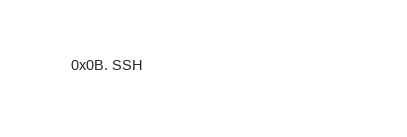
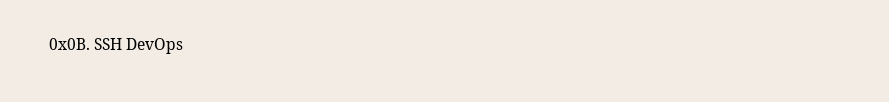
(142, 65) none -> [126,38,184,54] DevOps

